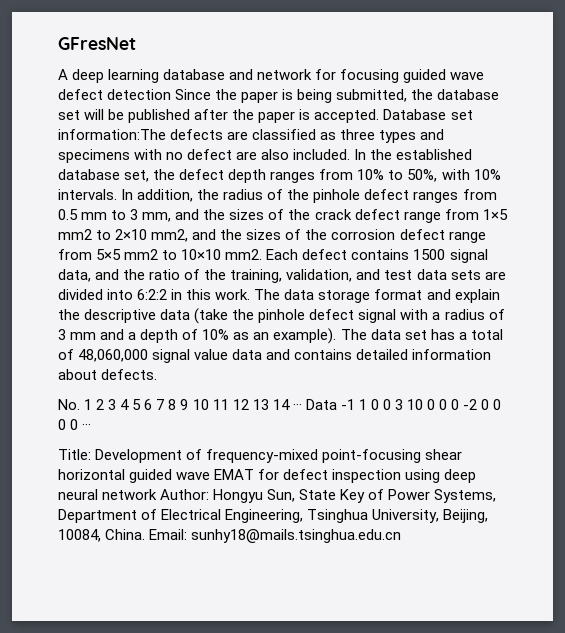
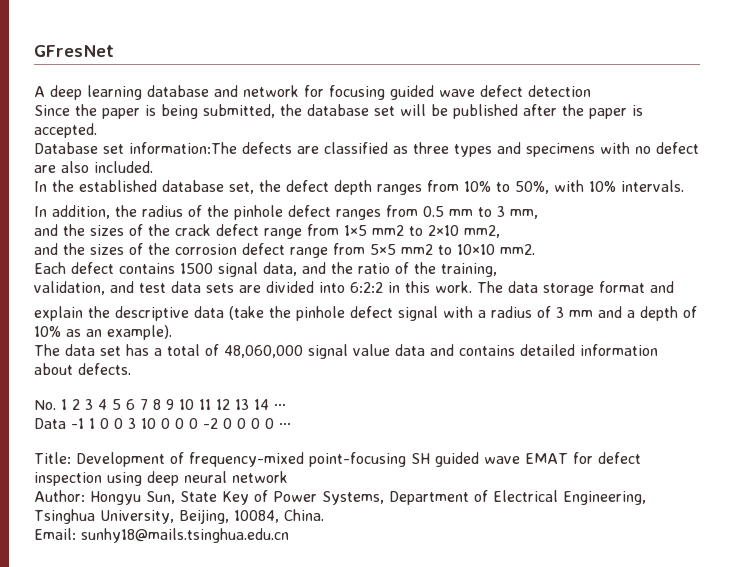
(172, 94) none -> (591, 91) //
(380, 116) none -> (97, 130) //
(351, 154) none -> (153, 167) //
(117, 194) none -> (684, 186) //
(172, 217) none -> (538, 214) //
(189, 235) none -> (500, 231) //
(263, 254) none -> (535, 249) //
(283, 276) none -> (497, 270) //
(451, 294) none -> (674, 287) //
(337, 336) none -> (172, 332) //
(302, 407) none -> (286, 407) //
[425,449,463,460] [58,469,125,480] shear horizontal -> [411,453,430,464] SH
(158, 494) none -> (288, 477) //
(146, 534) none -> (324, 515) //

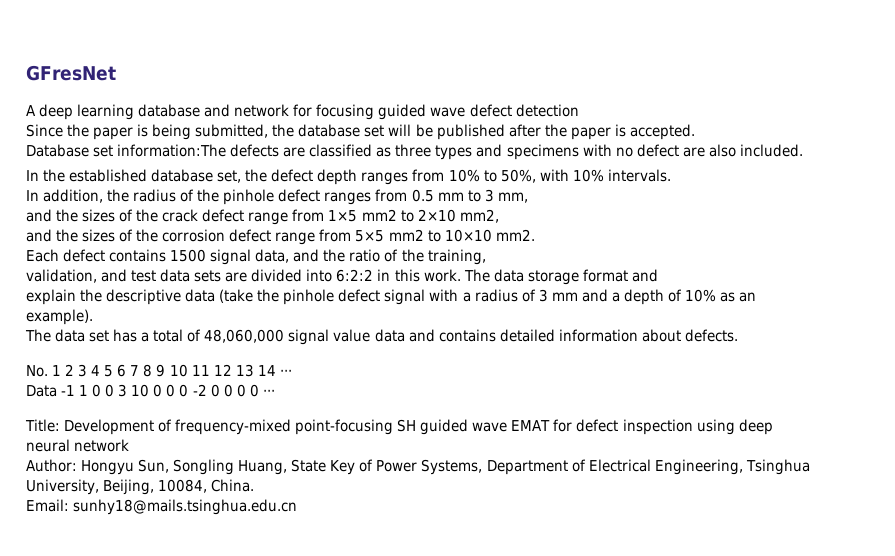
(175, 497) none -> [173,459,288,475] Songling Huang,

